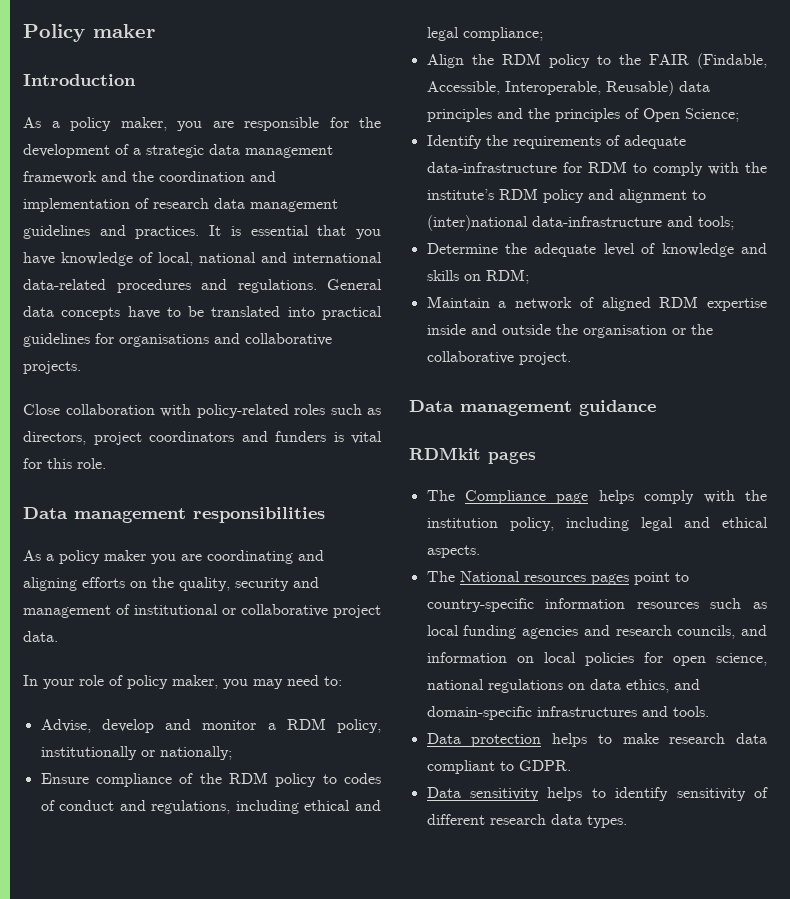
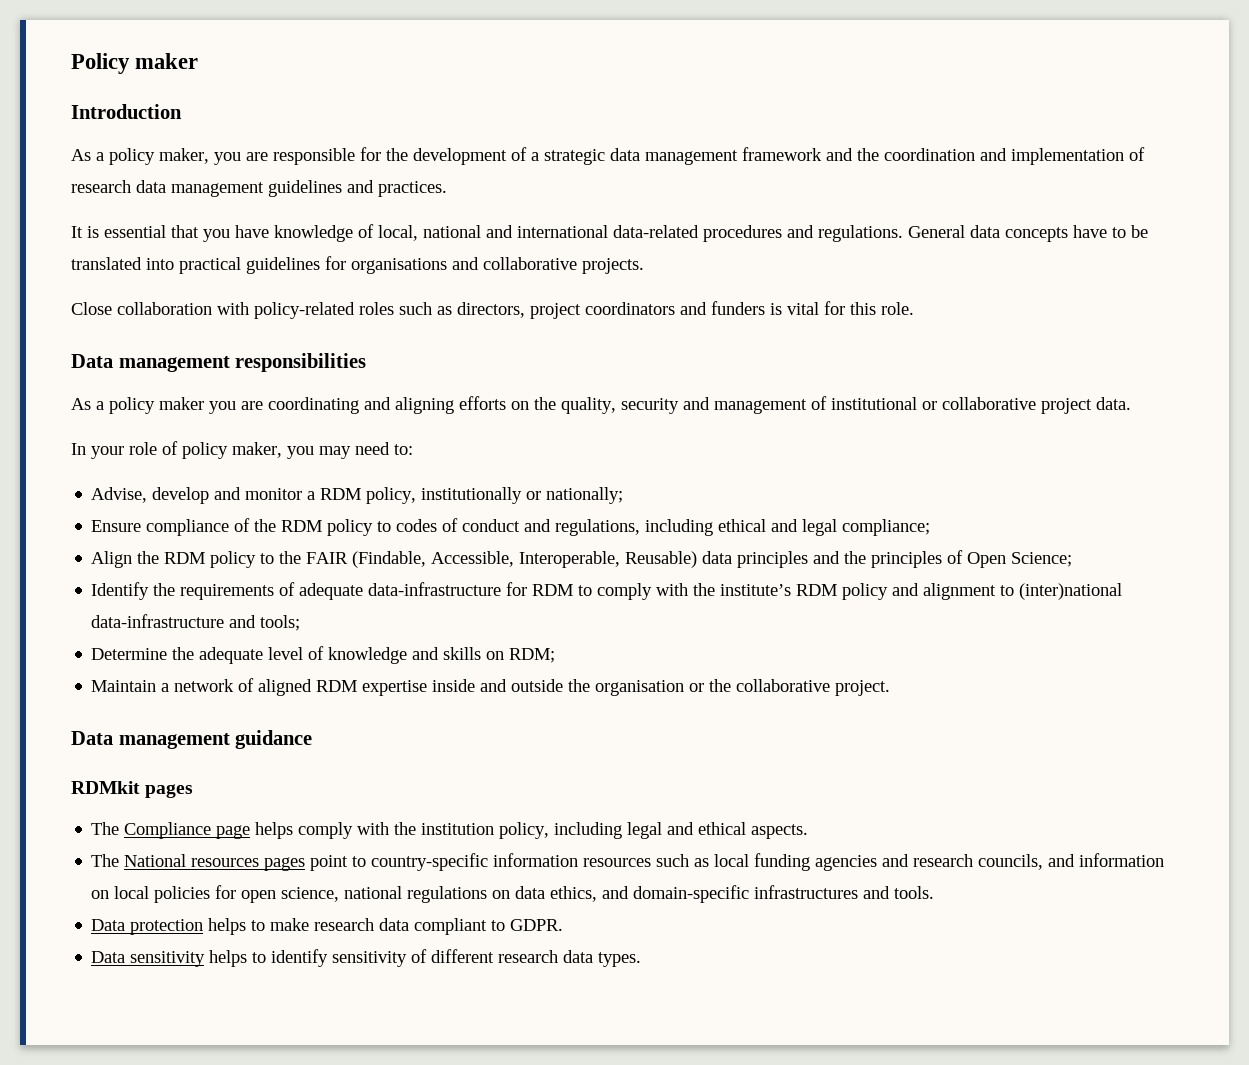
(200, 232) none -> (447, 189) //

